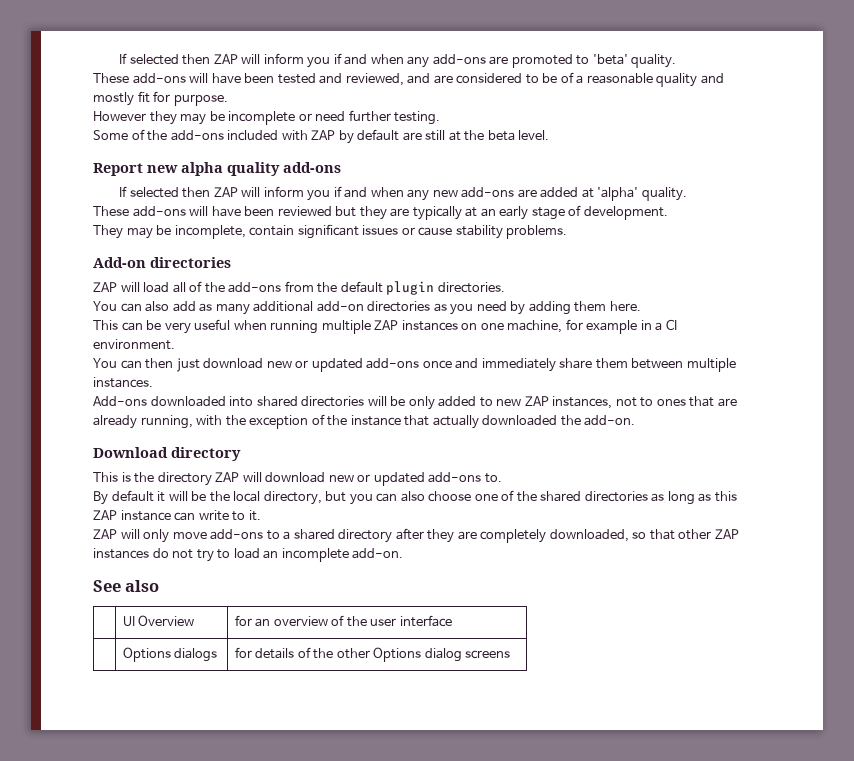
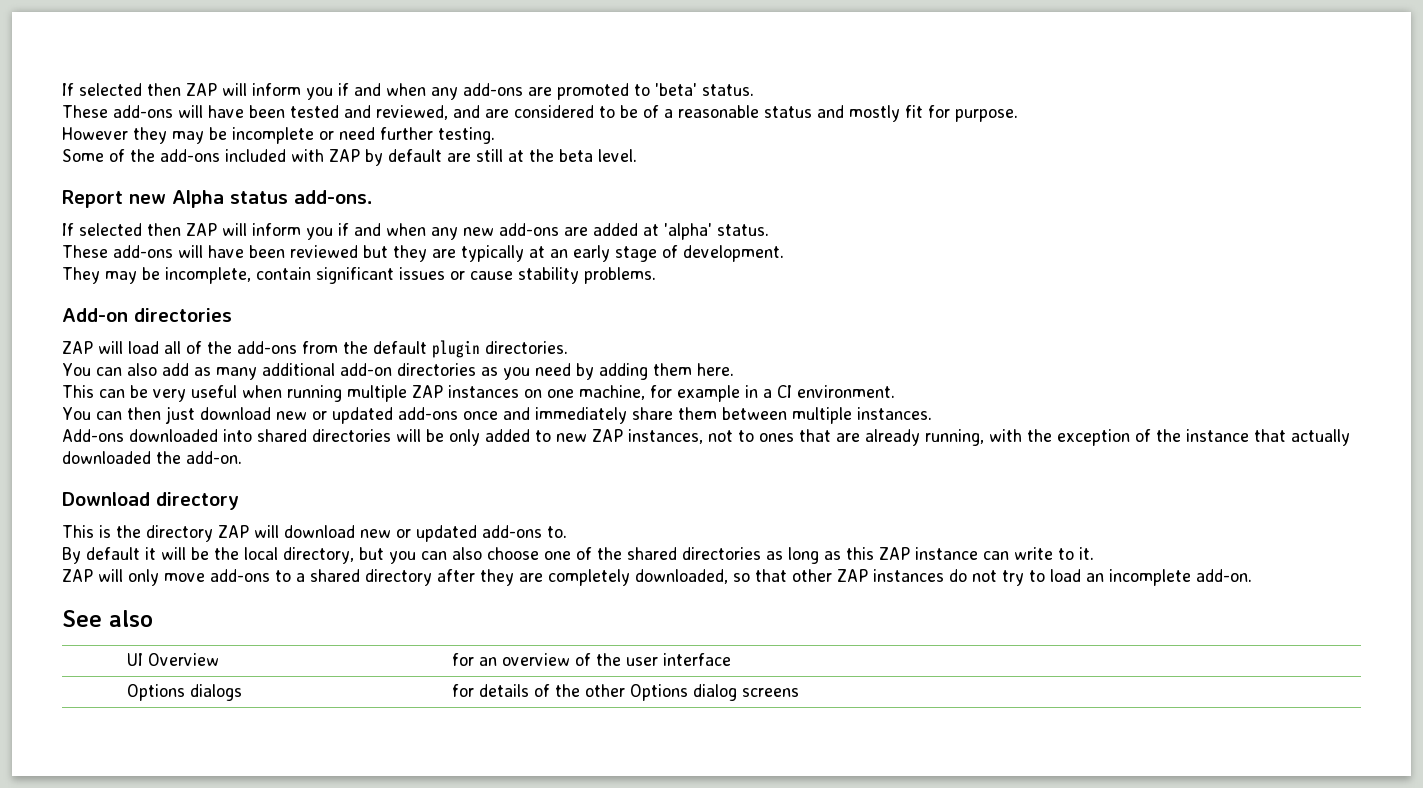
[631,54,677,68] quality. -> [702,84,754,96] status.
[656,73,698,87] quality -> [764,106,812,118] status
[181,162,341,176] alpha quality add-ons -> [172,190,373,208] Alpha status add-ons.
[641,187,687,201] quality. -> [717,224,769,236] status.

